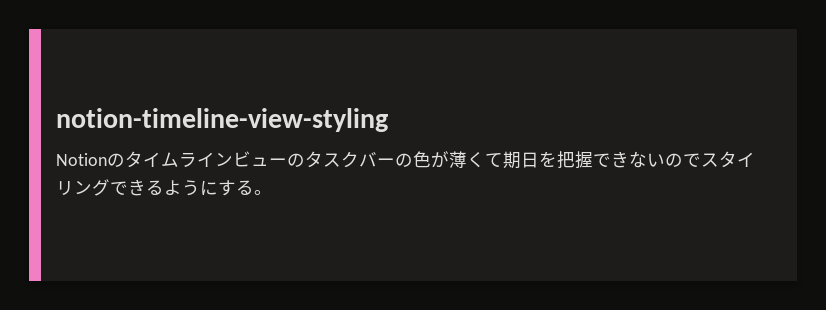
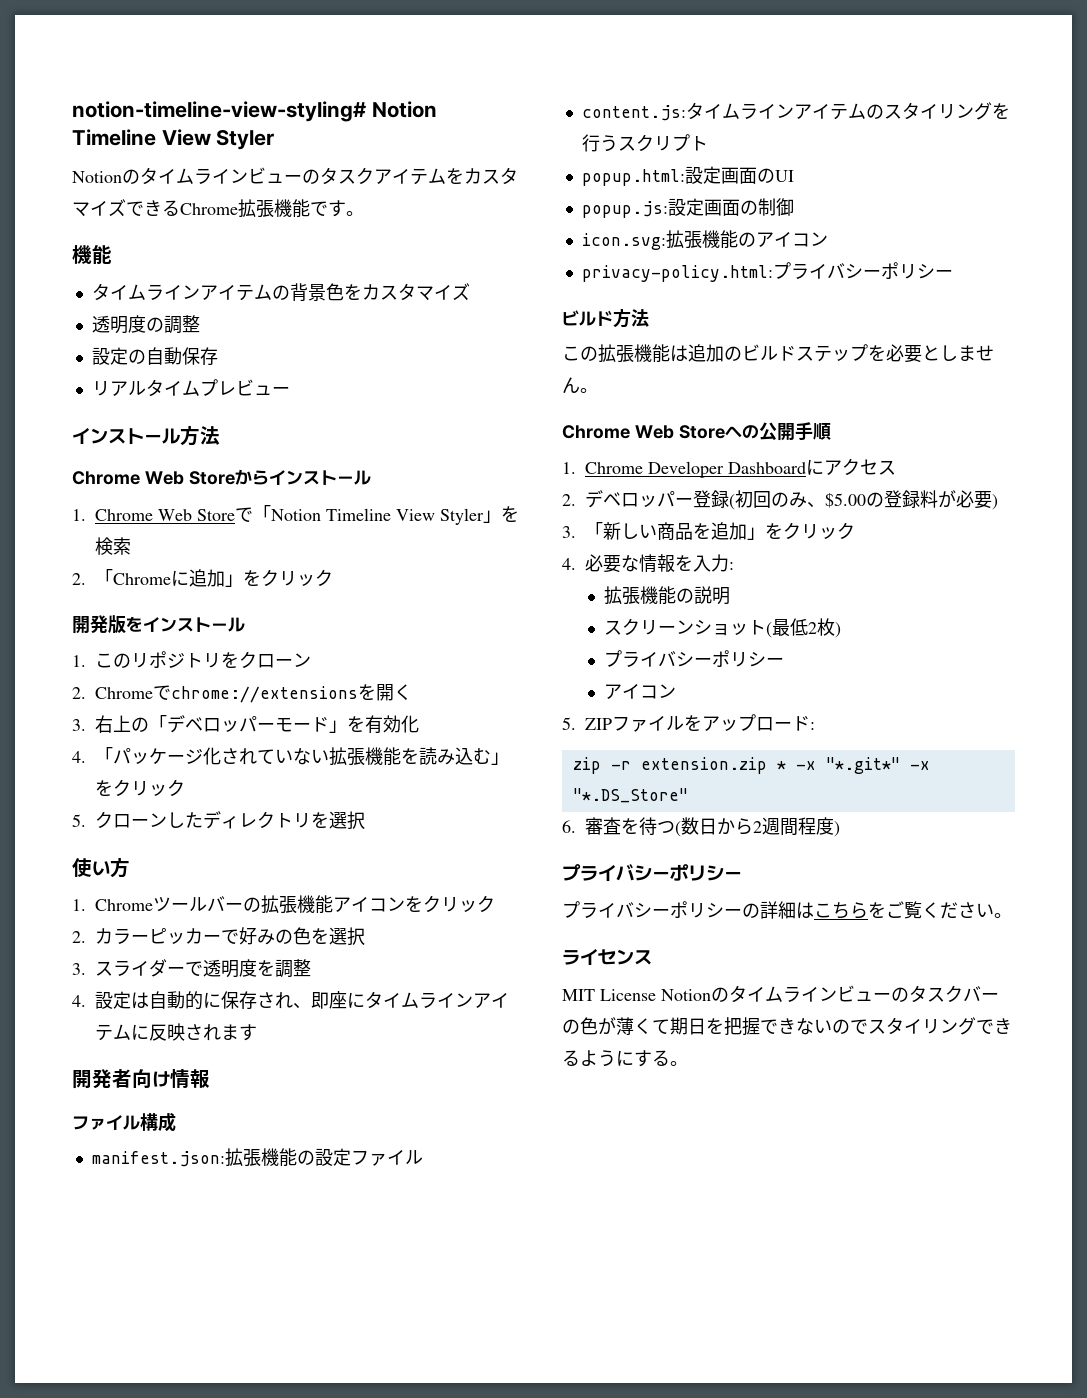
[56,108,388,132] [56,151,359,168] notion-timeline-view-styling // Notionのタイムラインビューのタスク -> [72,101,437,122] [72,129,275,150] [72,167,518,185] [72,199,364,218] [72,245,112,264] [91,283,470,301] [91,315,200,334] [91,347,218,365] [91,379,290,397] [72,425,220,446] [72,469,371,485] [72,505,519,525] [95,537,131,555] [72,569,333,587] [72,615,245,634] [72,651,311,669] [72,684,412,703] [72,715,419,734] [72,747,509,766] [95,779,185,797] [72,811,365,830] [72,857,130,878] [72,895,495,914] [72,927,365,946] [72,959,311,978] [72,991,509,1010] [95,1023,257,1041] [72,1069,210,1089] [72,1112,176,1132] [91,1148,423,1167] [581,102,1010,121] [581,134,708,152] [581,166,794,186] [581,198,794,218] [581,230,828,250] [581,262,953,282] [562,308,649,328] [562,344,994,363] [562,377,598,394] [562,422,831,441] [562,458,896,478] [562,490,998,510] [562,522,855,540] [562,554,734,573] [604,586,731,605] [604,618,842,638] [604,650,785,668] [604,684,677,699] [562,714,815,732] [572,757,930,774] [572,788,688,803] [562,817,840,837] [562,864,742,882] [562,901,1012,919] [562,949,652,966] [562,985,963,1003] notion-timeline-view-styling# Notion Timeline View Styler // NotionのタイムラインビューのタスクアイテムをカスタマイズできるChrome拡張機能です。 // 機能 // タイムラインアイテムの背景色をカスタマイズ // 透明度の調整 // 設定の自動保存 // リアルタイムプレビュー // インストール方法 // Chrome Web Storeからインストール // 1. Chrome Web Storeで「Notion Timeline View Styler」を検索 // 2.「Chromeに追加」をクリック // 開発版をインストール // 1.このリポジトリをクローン // 2. Chromeでchrome://extensionsを開く // 3.右上の「デベロッパーモード」を有効化 // 4.「パッケージ化されていない拡張機能を読み込む」をクリック // 5.クローンしたディレクトリを選択 // 使い方 // 1. Chromeツールバーの拡張機能アイコンをクリック // 2.カラーピッカーで好みの色を選択 // 3.スライダーで透明度を調整 // 4.設定は自動的に保存され、即座にタイムラインアイテムに反映されます // 開発者向け情報 // ファイル構成 // manifest.json:拡張機能の設定ファイル // content.js:タイムラインアイテムのスタイリングを行うスクリプト // popup.html:設定画面のUI // popup.js:設定画面の制御 // icon.svg:拡張機能のアイコン // privacy-policy.html:プライバシーポリシー // ビルド方法 // この拡張機能は追加のビルドステップを必要としません。 // Chrome Web Storeへの公開手順 // 1. Chrome Developer Dashboardにアクセス // 2.デベロッパー登録(初回のみ、$5.00の登録料が必要) // 3.「新しい商品を追加」をクリック // 4.必要な情報を入力: // 拡張機能の説明 // スクリーンショット(最低2枚) // プライバシーポリシー // アイコン // 5. ZIPファイルをアップロード: // zip -r extension.zip * -x "*.git*" -x "*.DS_Store" // 6.審査を待つ(数日から2週間程度) // プライバシーポリシー // プライバシーポリシーの詳細はこちらをご覧ください。 // ライセンス // MIT License Notionのタイムラインビューのタスク

